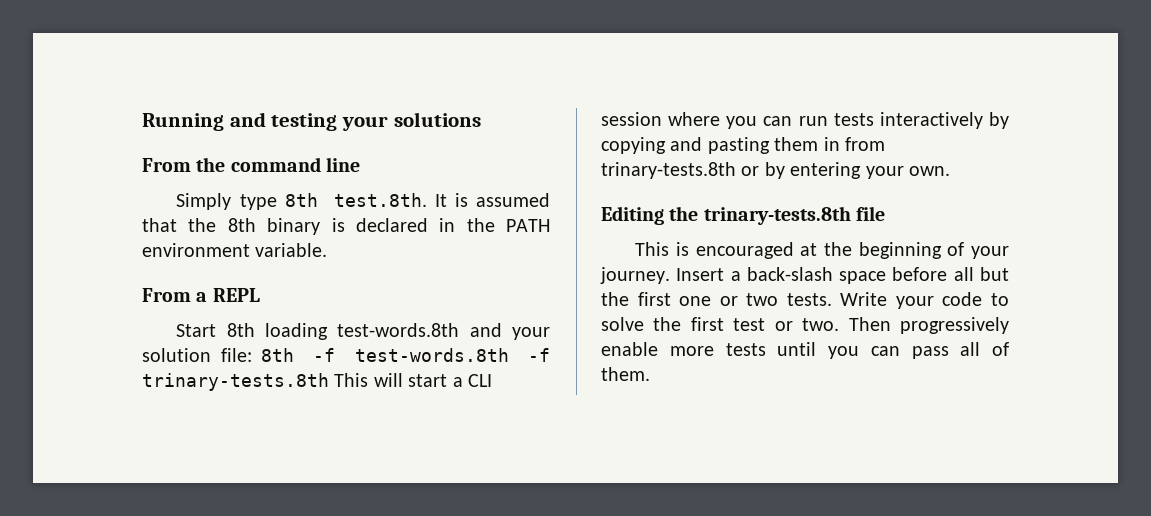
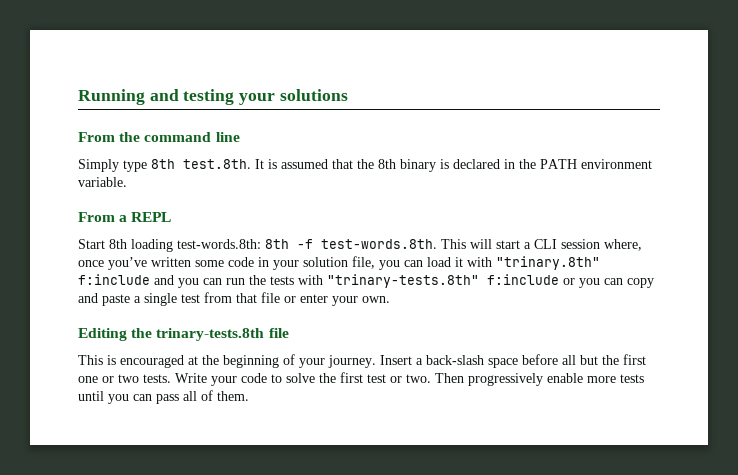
[337,323,550,340] [142,348,550,362] [142,373,329,391] test-words.8th and your solution file: 8th -f test-words.8th -f trinary-tests.8th -> [177,239,437,249] test-words.8th: 8th -f test-words.8th.
[668,112,1009,129] [601,137,885,154] [601,162,862,179] where you can run tests interactively by copying and pasting them in from trinary-tests.8th or by entering -> [604,239,642,251] [78,256,600,270] [78,274,654,288] [78,292,328,306] where, once you’ve written some code in your solution file, you can load it with "trinary.8th" f:include and you can run the tests with "trinary-tests.8th" f:include or you can copy and paste a single test from that file or enter

